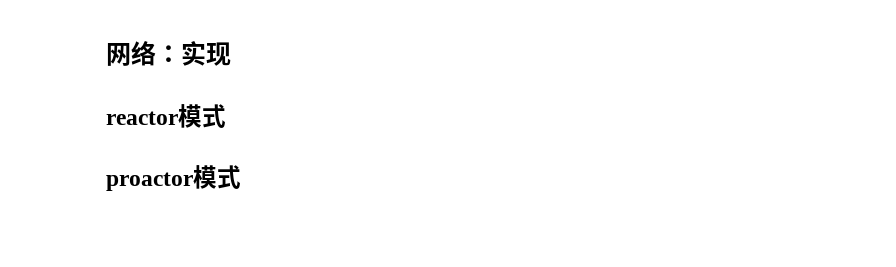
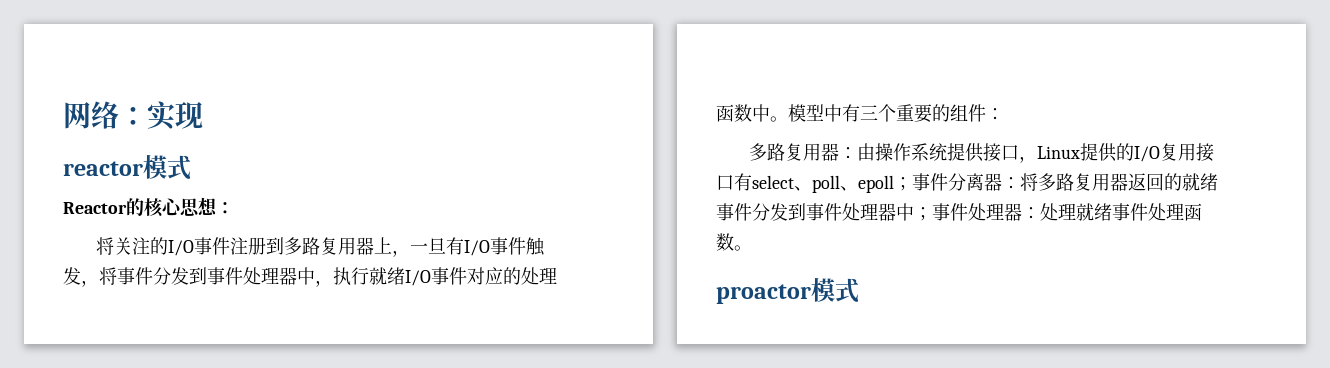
(226, 116) none -> [63,197,234,217] [95,237,545,257] [63,267,557,287] [716,104,1004,123] [748,143,1214,163] [716,173,1218,193] [716,203,1202,221] [716,233,752,251] // Reactor的核心思想： // 将关注的I/O事件注册到多路复用器上，一旦有I/O事件触发，将事件分发到事件处理器中，执行就绪I/O事件对应的处理函数中。模型中有三个重要的组件： // 多路复用器：由操作系统提供接口，Linux提供的I/O复用接口有select、poll、epoll；事件分离器：将多路复用器返回的就绪事件分发到事件处理器中；事件处理器：处理就绪事件处理函数。

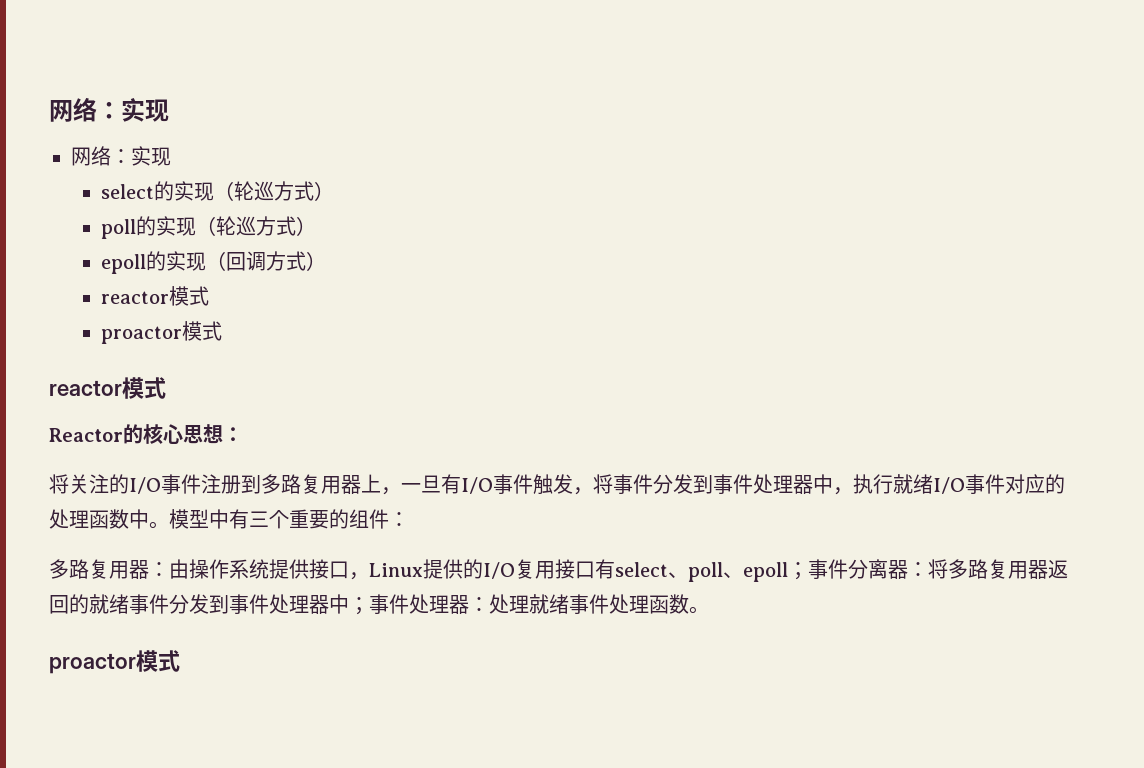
[63,101,203,131] 网络：实现 -> [49,97,169,122] [71,146,171,166] [101,181,335,201] [101,216,317,239] [101,251,327,274] [101,286,210,306] [101,321,223,344] 网络：实现 // 网络：实现 // select的实现（轮巡方式） // poll的实现（轮巡方式） // epoll的实现（回调方式） // reactor模式 // proactor模式

